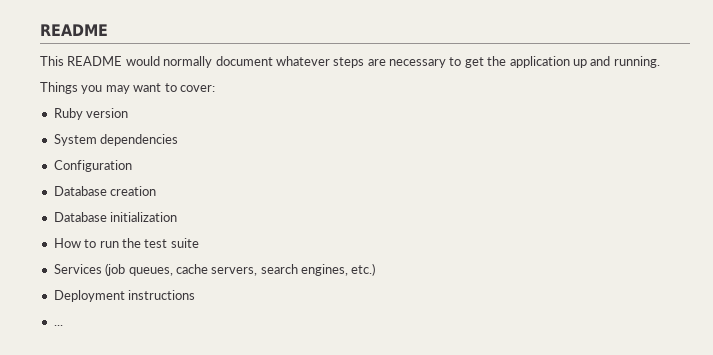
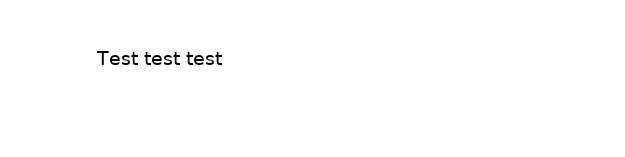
[40,24,108,36] [40,56,660,68] [40,82,215,94] [53,108,129,120] [53,134,179,146] [53,160,132,172] [53,186,157,196] [53,212,178,222] [53,238,199,248] [53,263,376,276] [53,290,196,302] [53,325,63,326] README // This README would normally document whatever steps are necessary to get the application up and running. // Things you may want to cover: // Ruby version // System dependencies // Configuration // Database creation // Database initialization // How to run the test suite // Services (job queues, cache servers, search engines, etc.) // Deployment instructions // ... -> [96,51,222,65] Test test test

